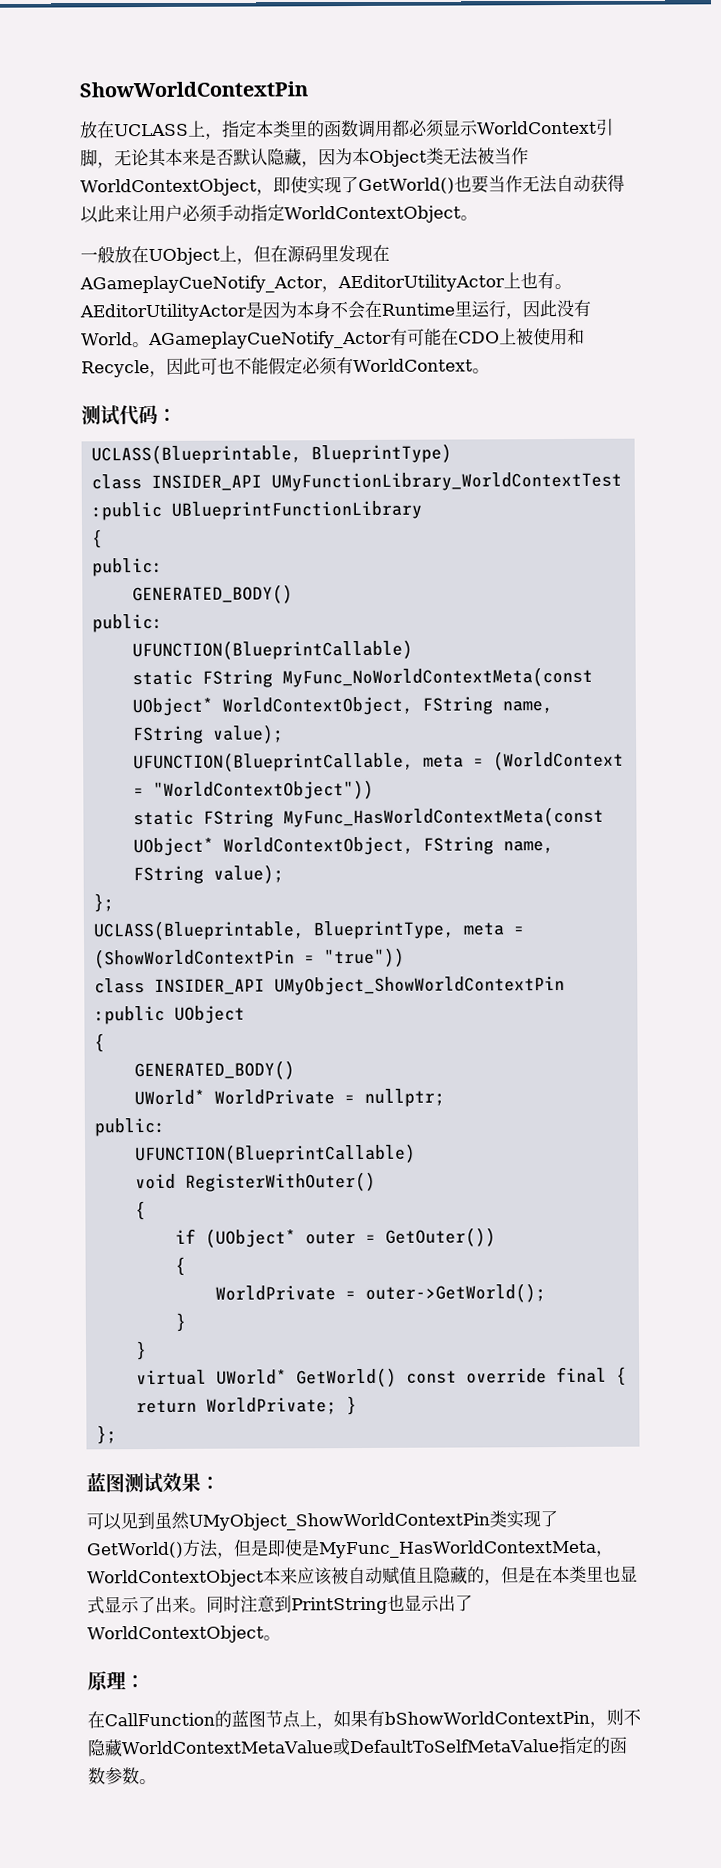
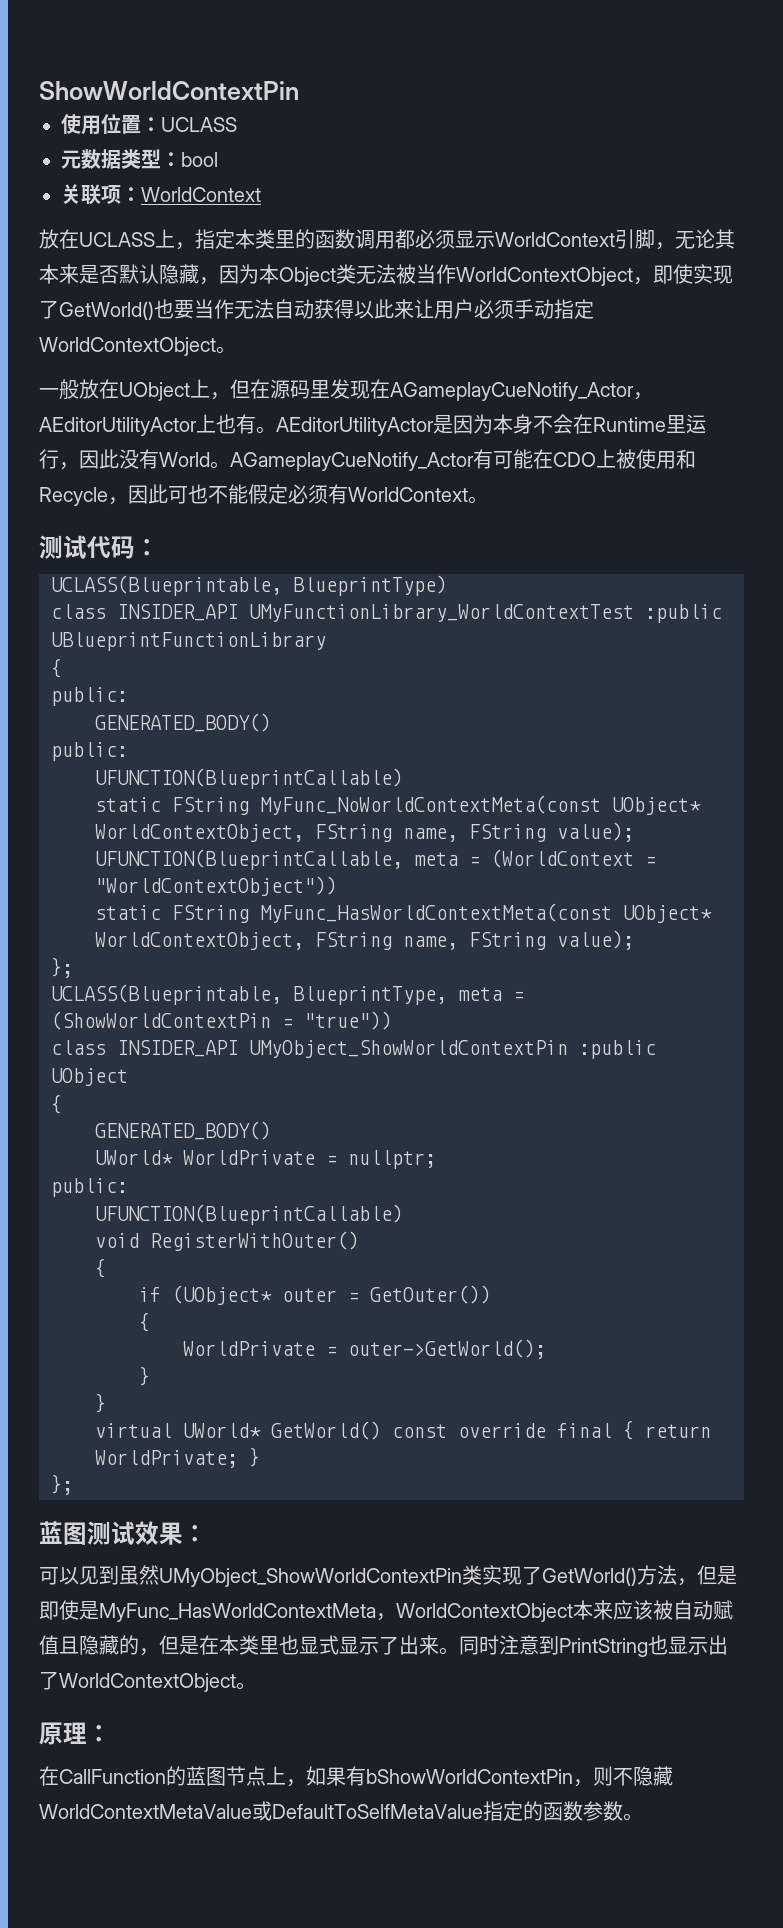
(308, 89) none -> [61,114,237,135] [61,149,218,169] [61,184,261,205] // 使用位置：UCLASS // 元数据类型：bool // 关联项：WorldContext

